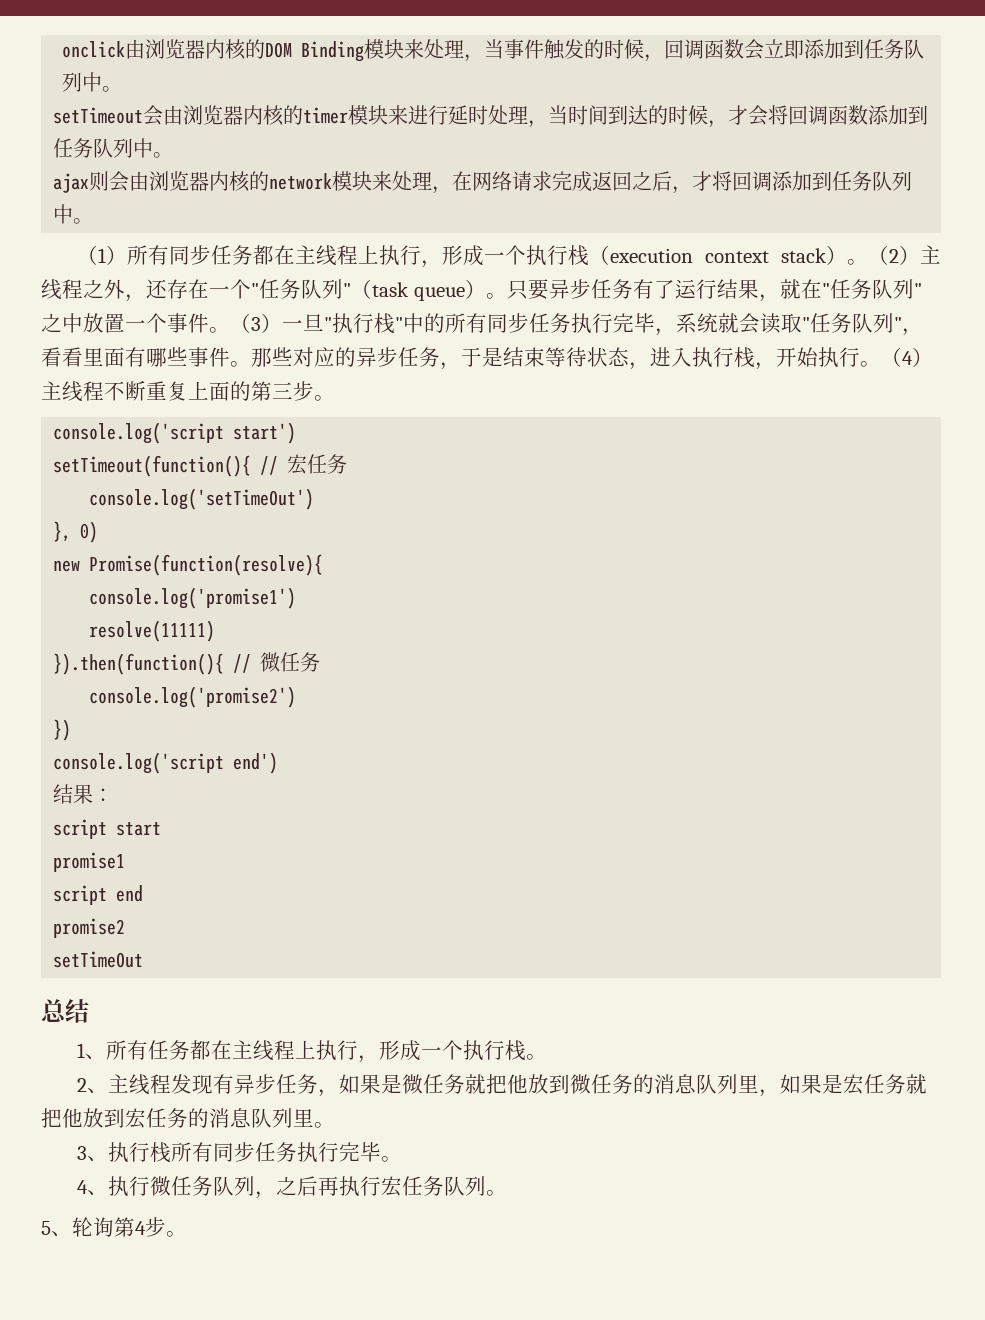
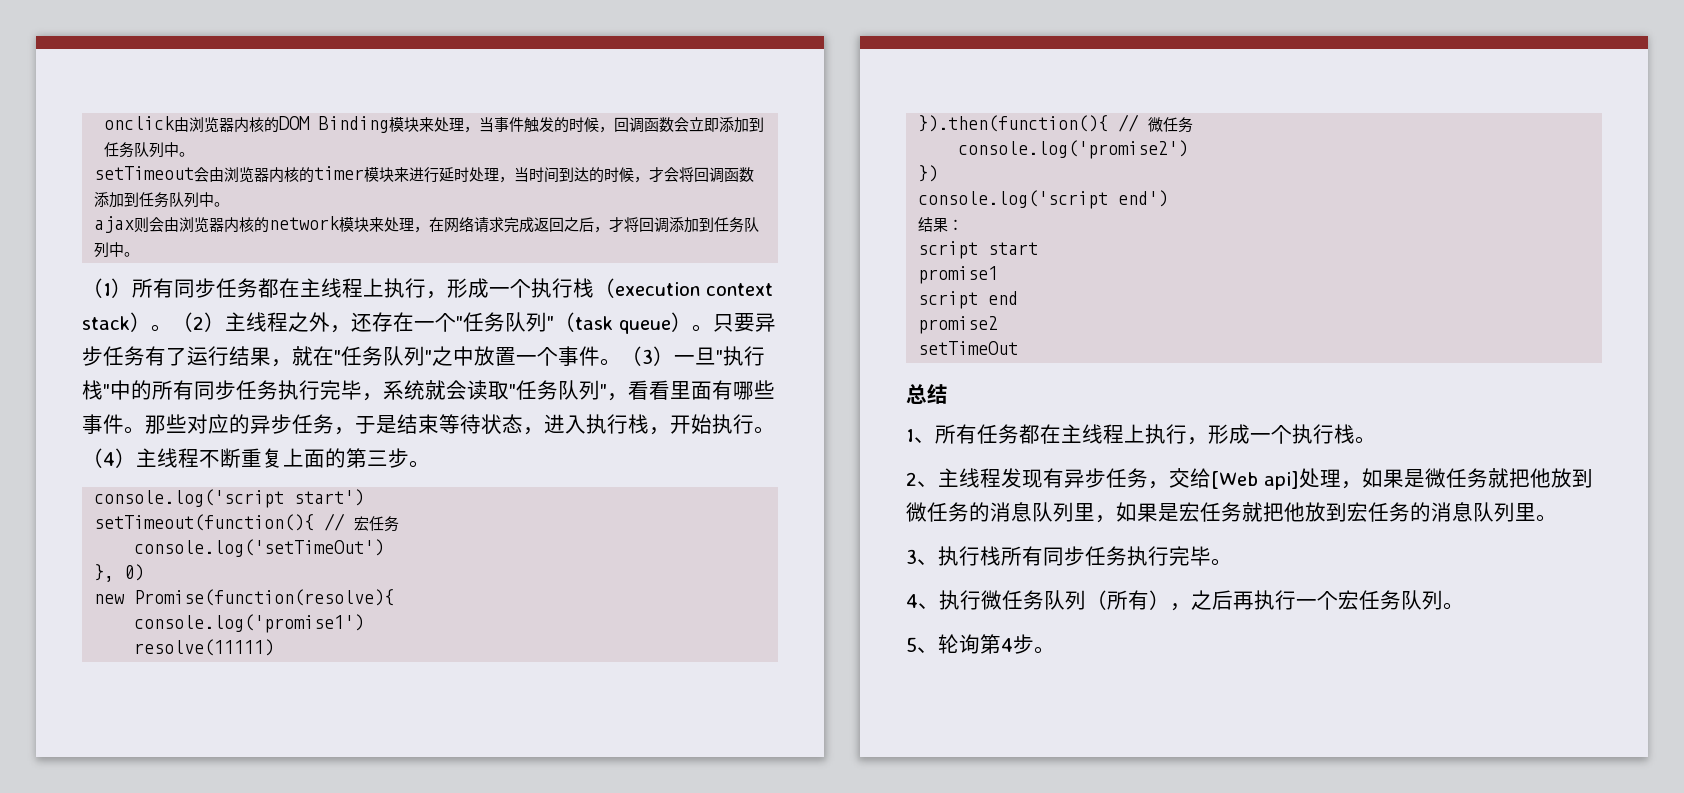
(339, 1093) none -> [1169,468,1362,490] 交给[Web api]处理，
(255, 1186) none -> [1086,590,1170,610] （所有）
(381, 1186) none -> [1296,591,1338,610] 一个

